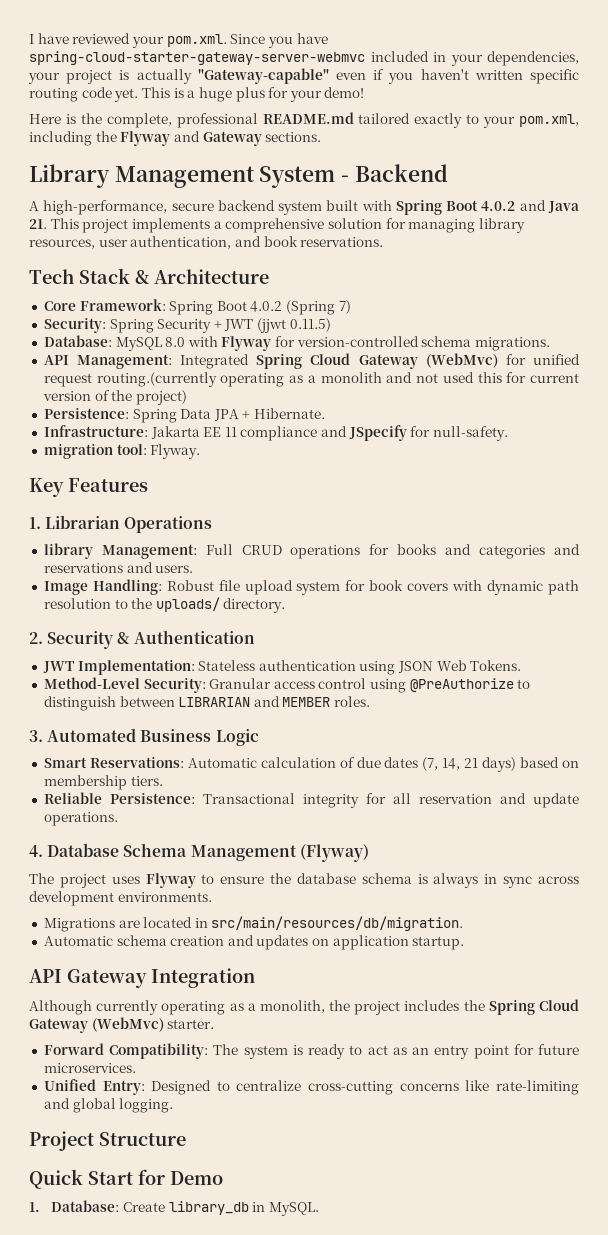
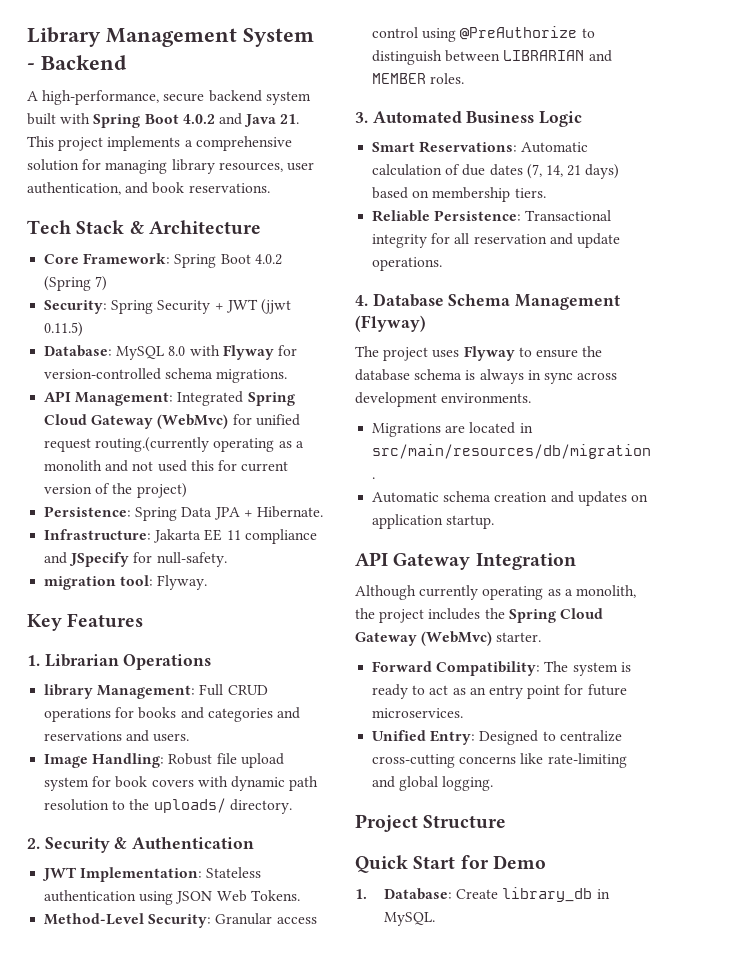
[29,33,328,48] [29,51,579,66] [28,68,579,84] [29,87,365,102] [29,112,579,128] [29,131,322,146] I have reviewed your pom.xml. Since you have spring-cloud-starter-gateway-server-webmvc included in your dependencies, your project is actually "Gateway-capable" even if you haven't written specific routing code yet. This is a huge plus for your demo! // Here is the complete, professional README.md tailored exactly to your pom.xml, including the Flyway and Gateway sections. // -> (27, 37) none

